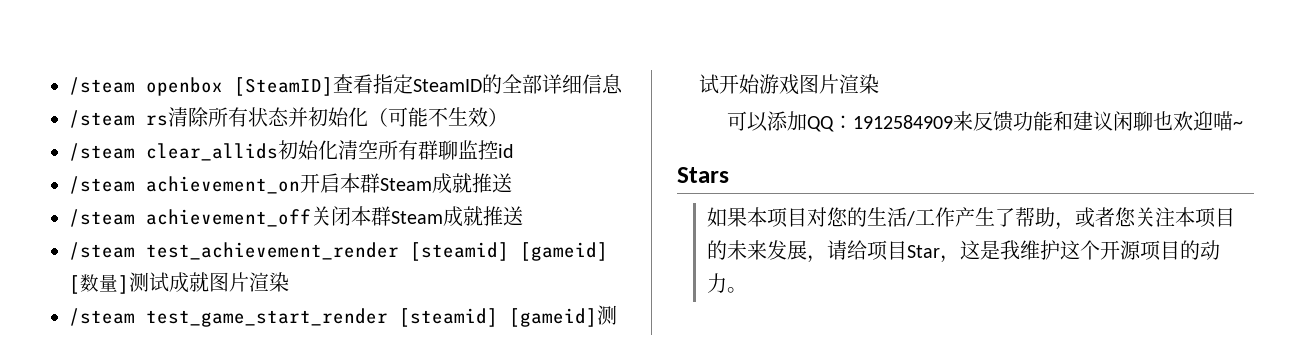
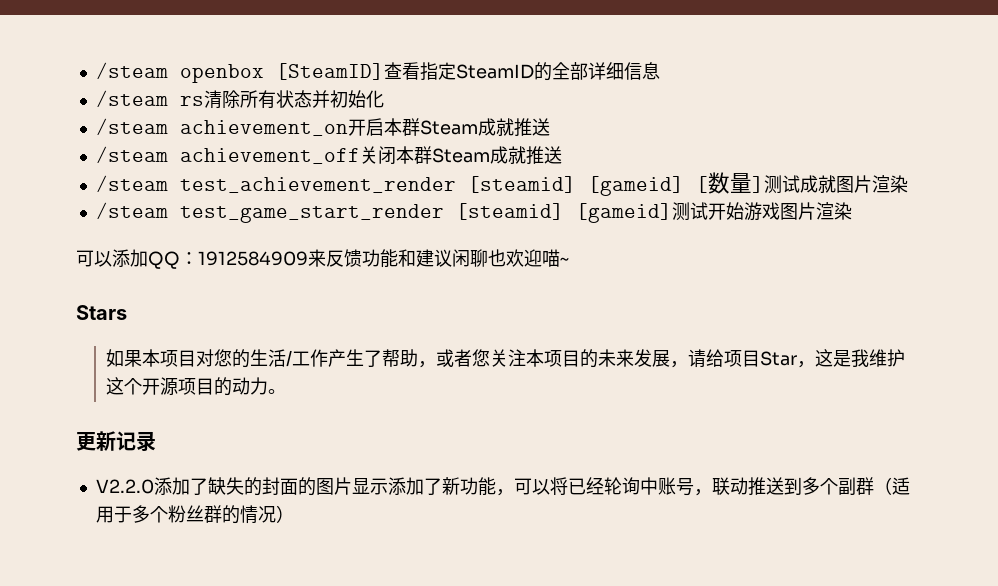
[368,107,508,127] [69,140,514,161] （可能不生效） // /steam clear_allids初始化清空所有群聊监控id -> (384, 99) none
(748, 290) none -> [76,431,156,452] [95,477,910,496] [95,505,294,524] // 更新记录 // V2.2.0添加了缺失的封面的图片显示添加了新功能，可以将已经轮询中账号，联动推送到多个副群（适用于多个粉丝群的情况）

